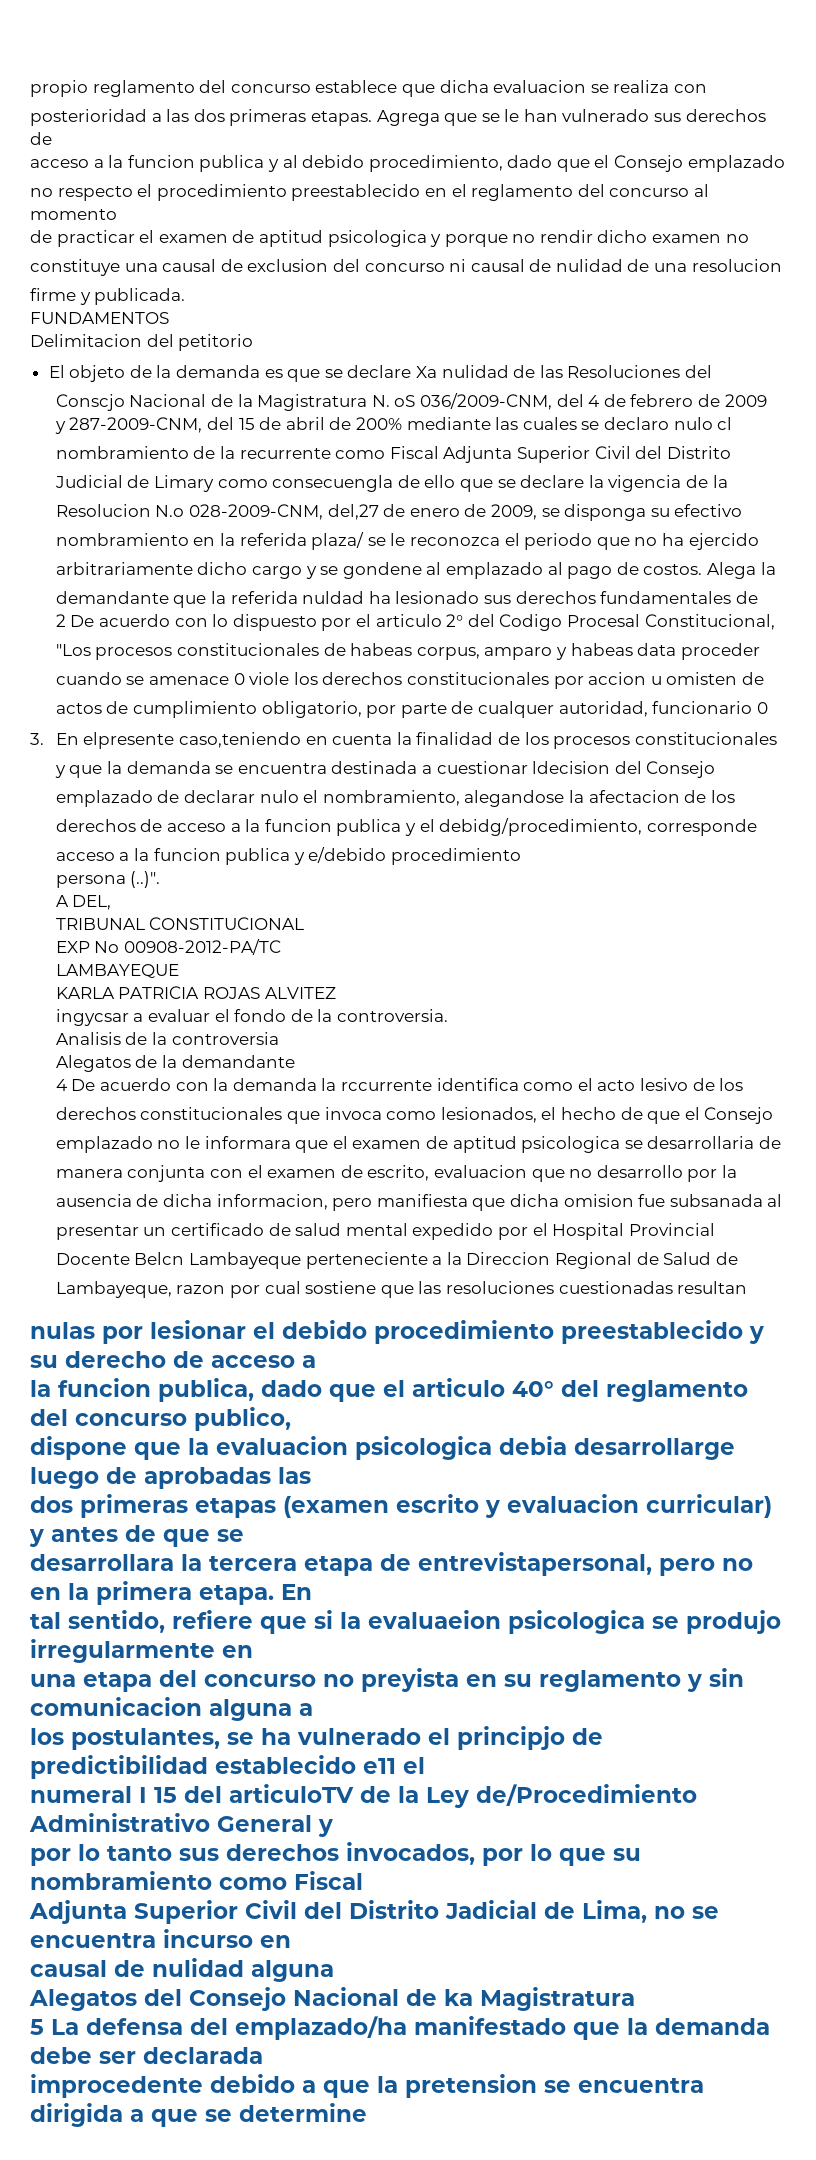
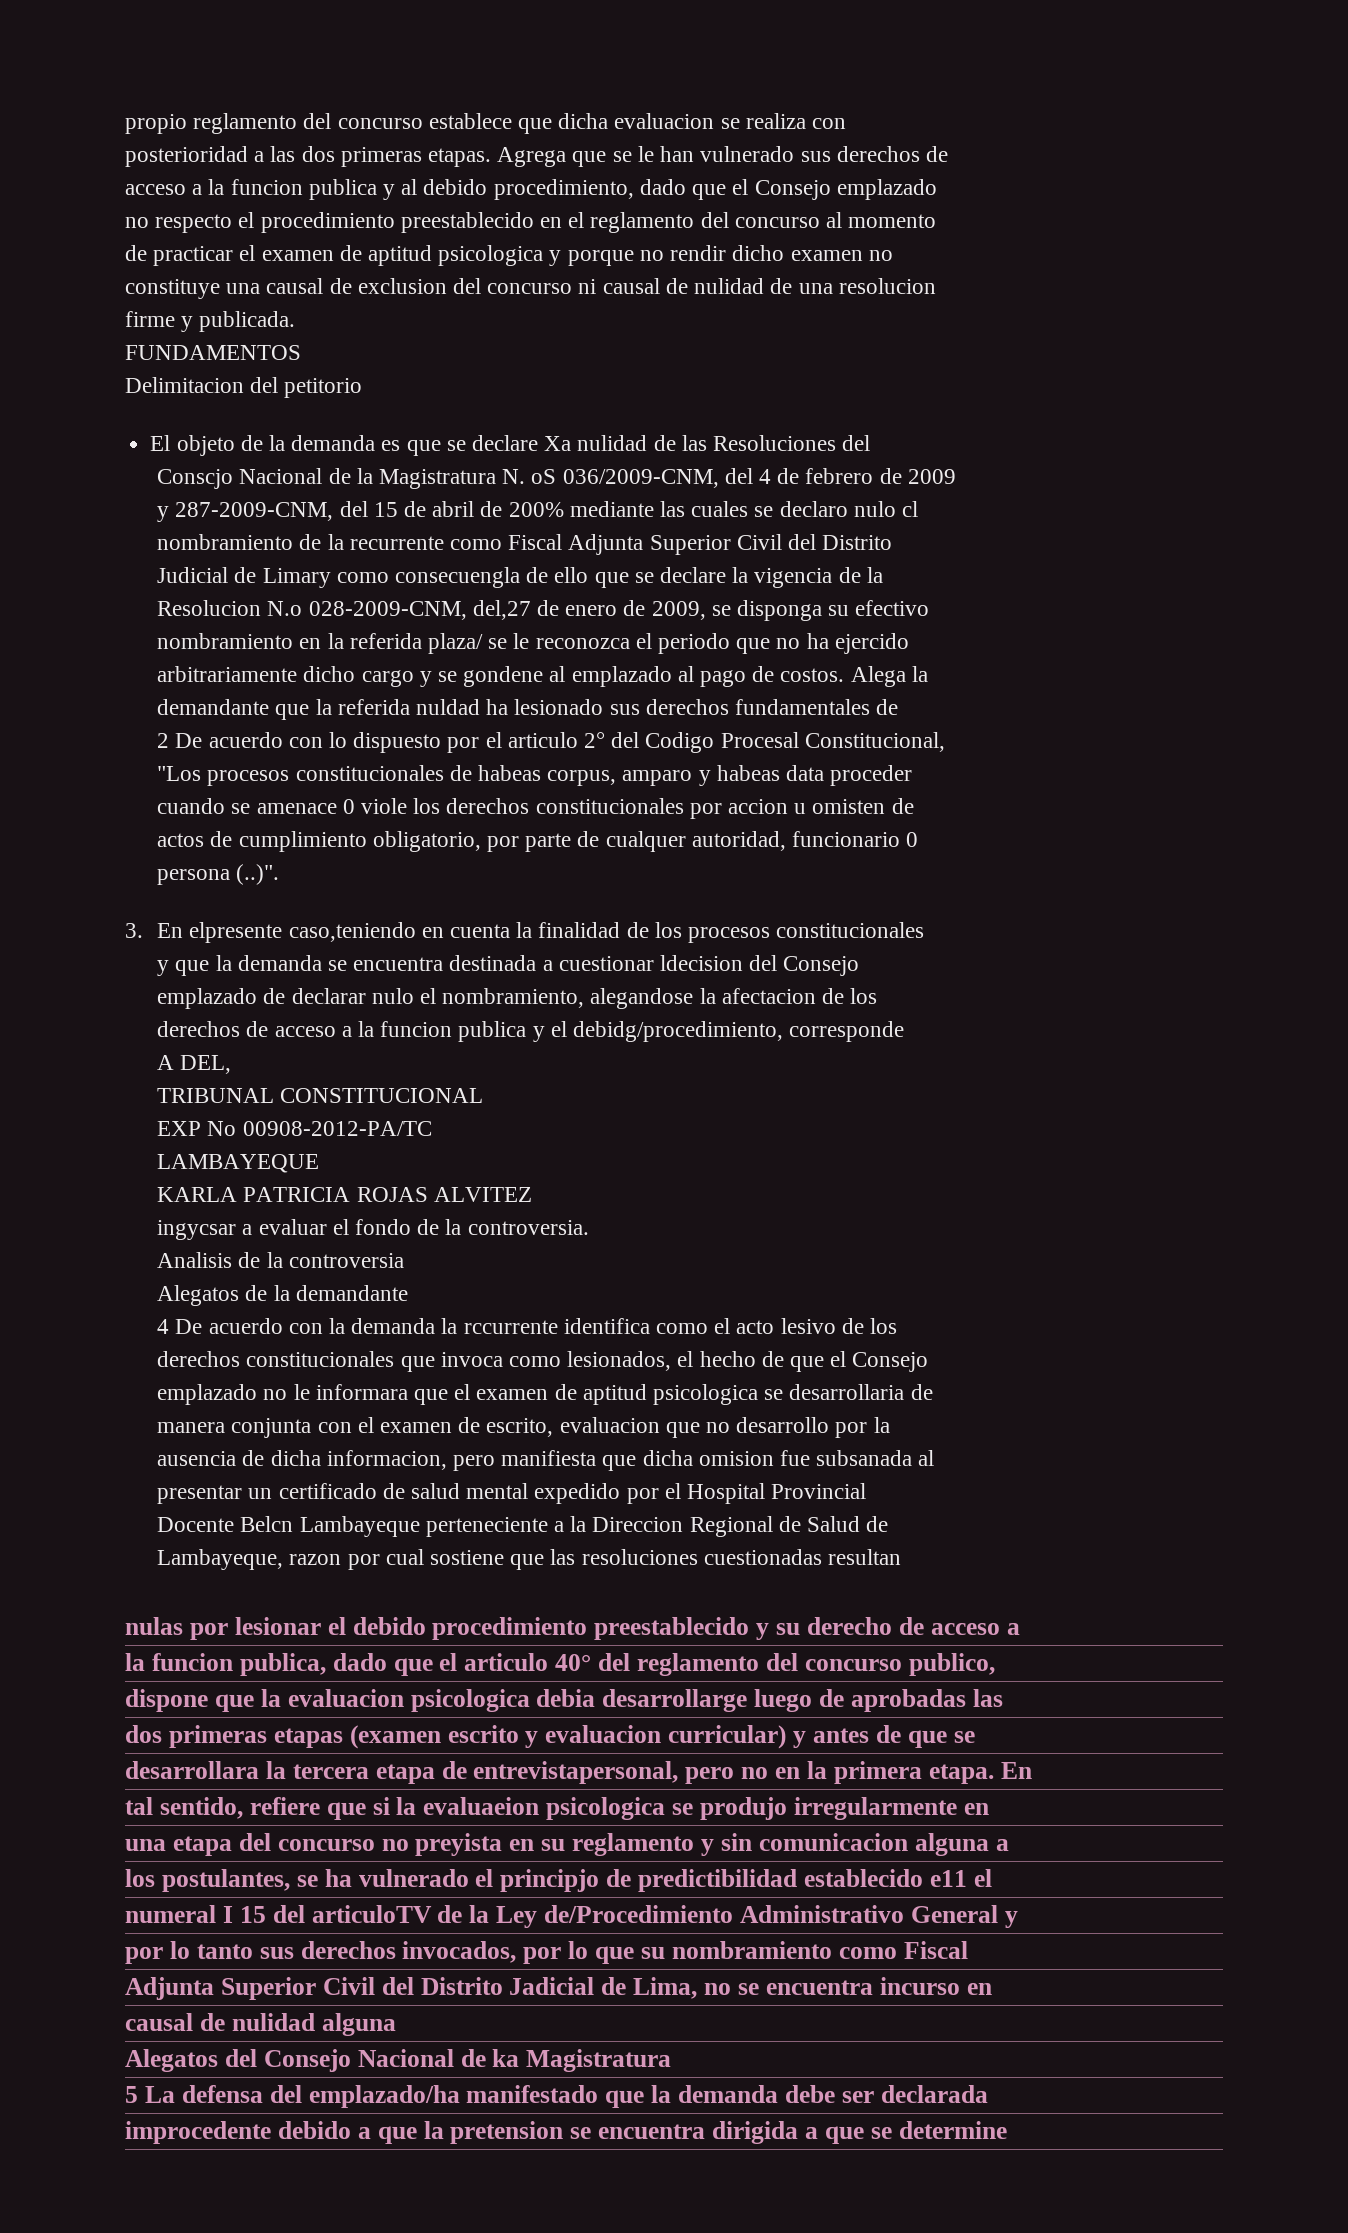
(768, 708) none -> [157,864,280,885] // persona (..)".
[55,847,522,865] [55,871,161,888] // acceso a la funcion publica y e/debido procedimiento // persona (..)". -> (905, 1031) none

